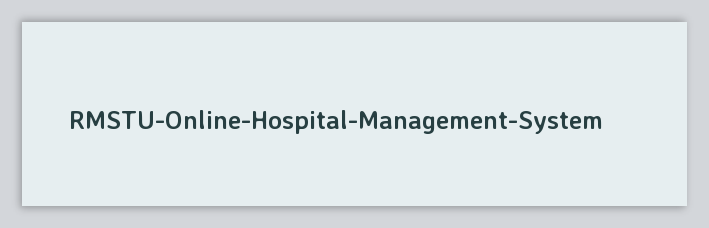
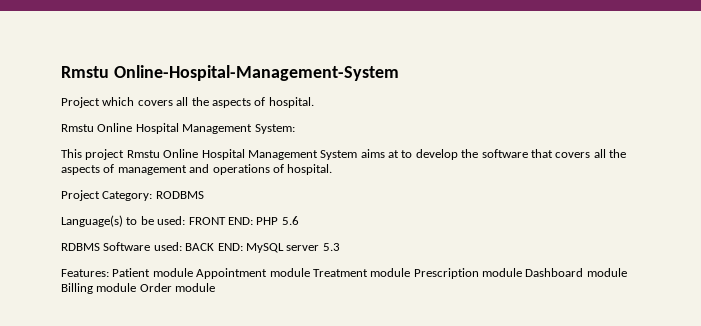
[69,110,603,134] RMSTU-Online-Hospital-Management-System -> [61,65,399,81] [61,97,314,108] [61,123,295,134] [61,149,626,160] [61,164,333,175] [61,190,204,201] [61,215,299,227] [61,242,340,253] [61,268,627,279] [61,283,216,294] Rmstu Online-Hospital-Management-System // Project which covers all the aspects of hospital. // Rmstu Online Hospital Management System: // This project Rmstu Online Hospital Management System aims at to develop the software that covers all the aspects of management and operations of hospital. // Project Category: RODBMS // Language(s) to be used: FRONT END: PHP 5.6 // RDBMS Software used: BACK END: MySQL server 5.3 // Features: Patient module Appointment module Treatment module Prescription module Dashboard module Billing module Order module

